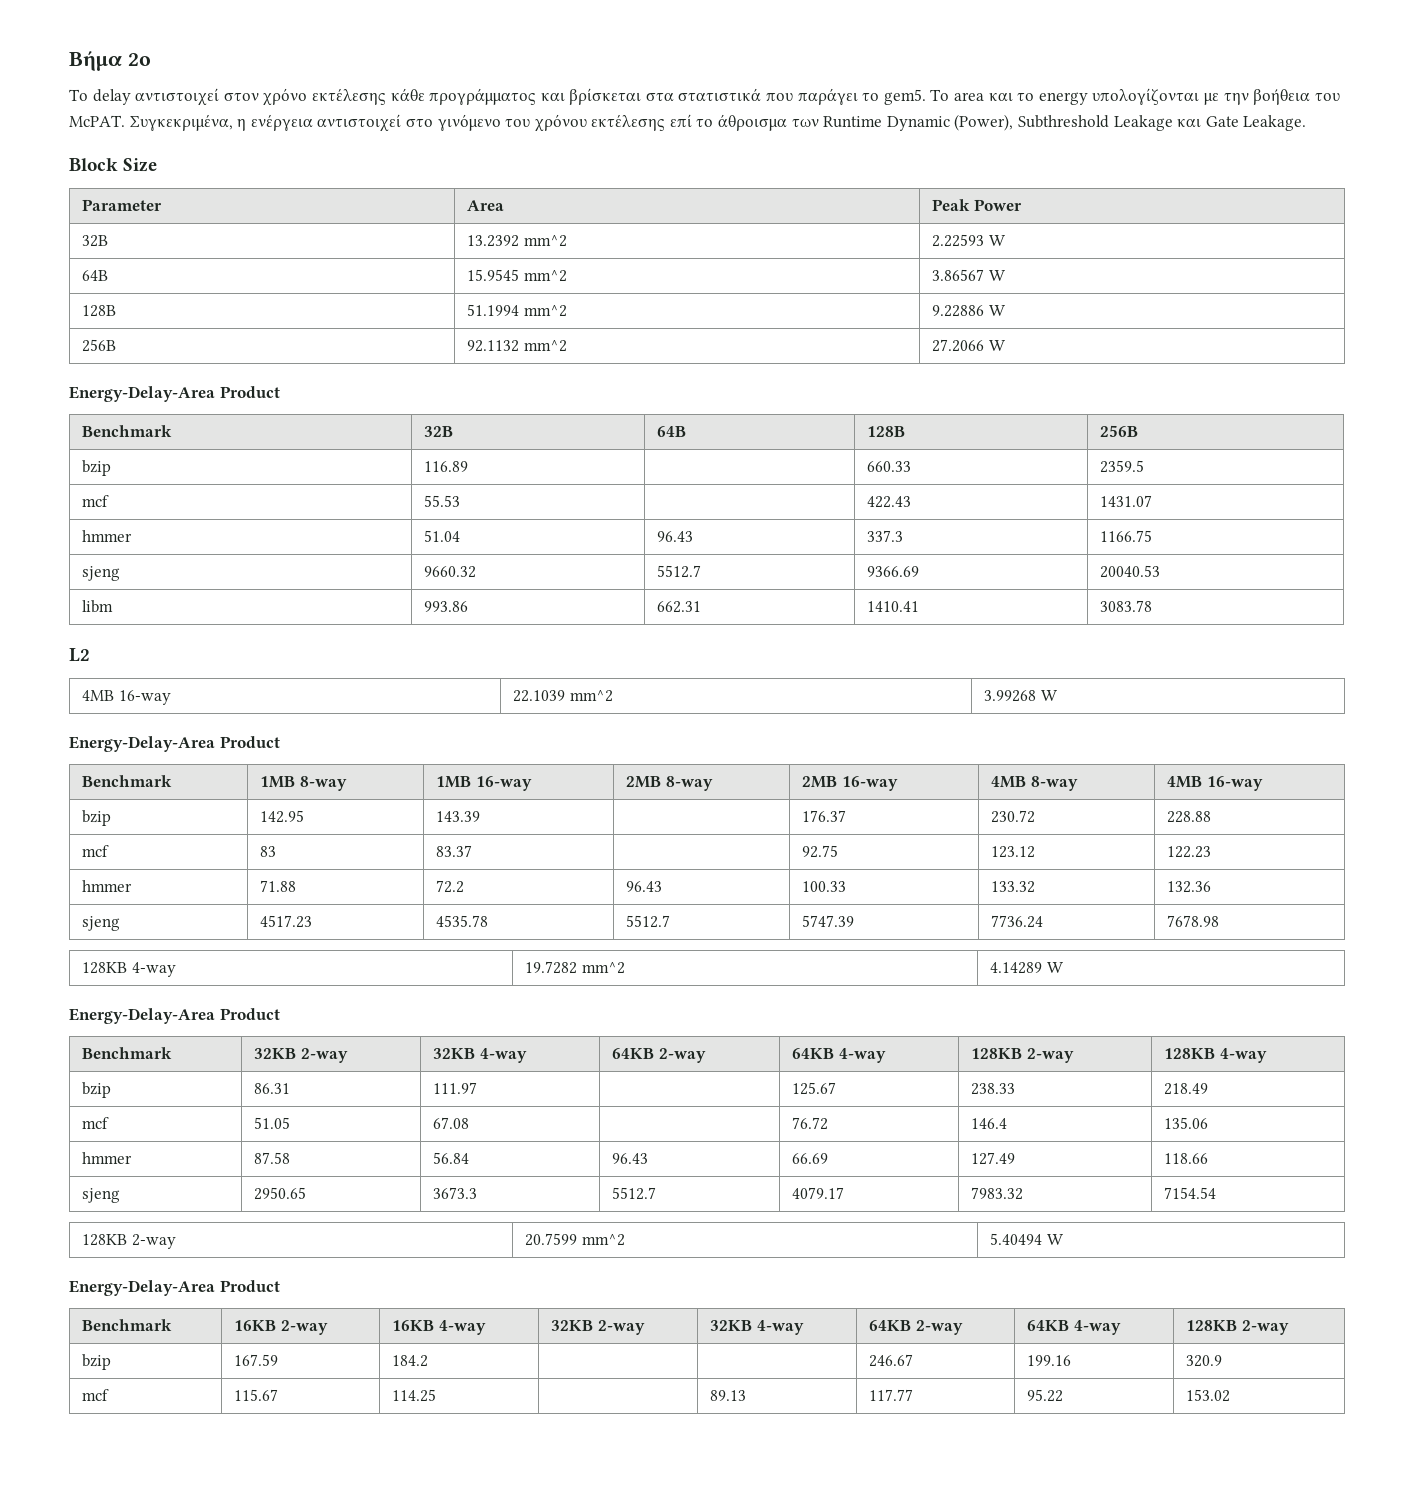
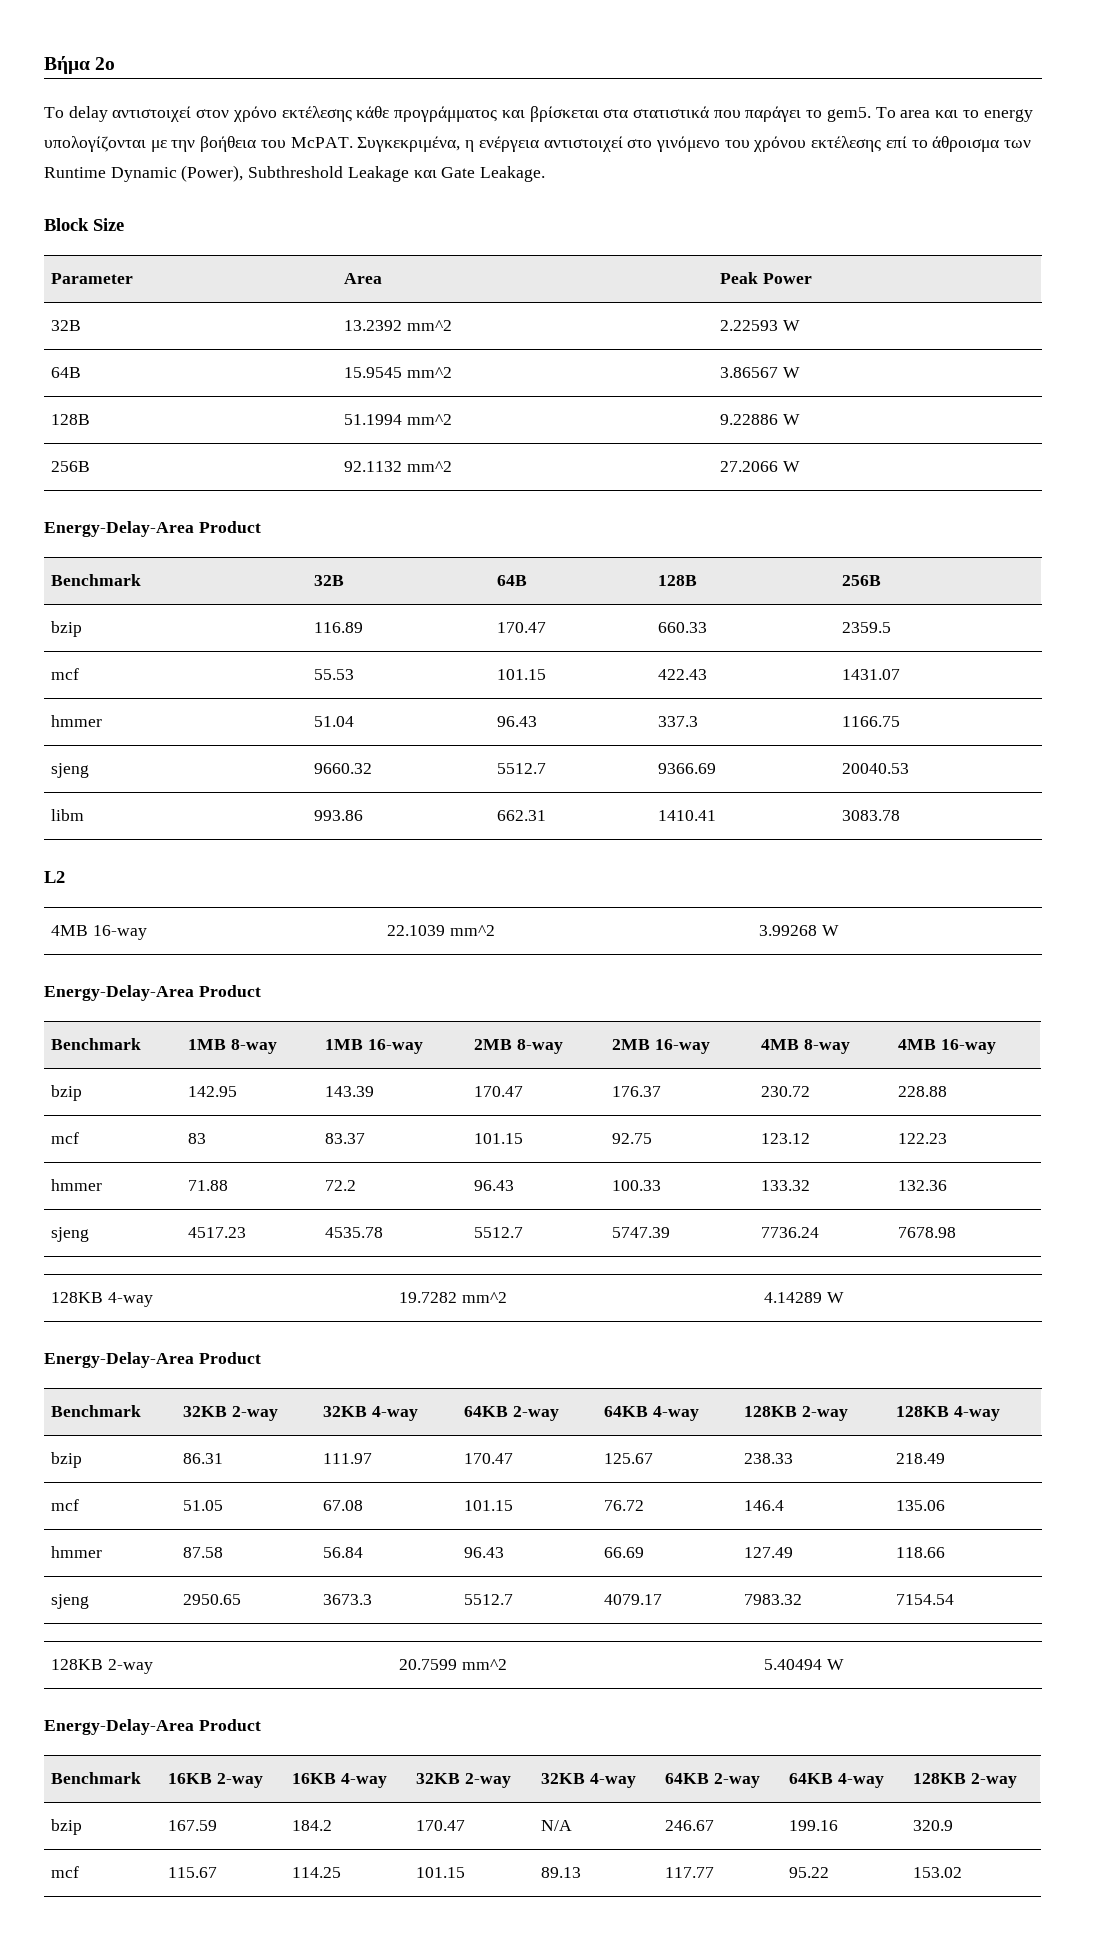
(468, 466) none -> [497,622,547,633] 170.47
(460, 501) none -> [497,669,547,680] 101.15
(480, 816) none -> [474,1086,524,1097] 170.47
(472, 851) none -> [474,1133,524,1144] 101.15
(477, 1088) none -> [464,1453,514,1464] 170.47
(469, 1123) none -> [464,1500,514,1511] 101.15
(428, 1361) | -> [416,1820,466,1831] [541,1820,573,1831] 170.47 | N/A
(436, 1395) none -> [416,1867,466,1878] 101.15

